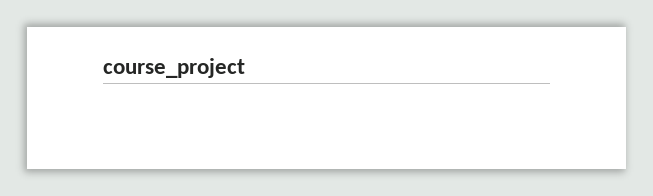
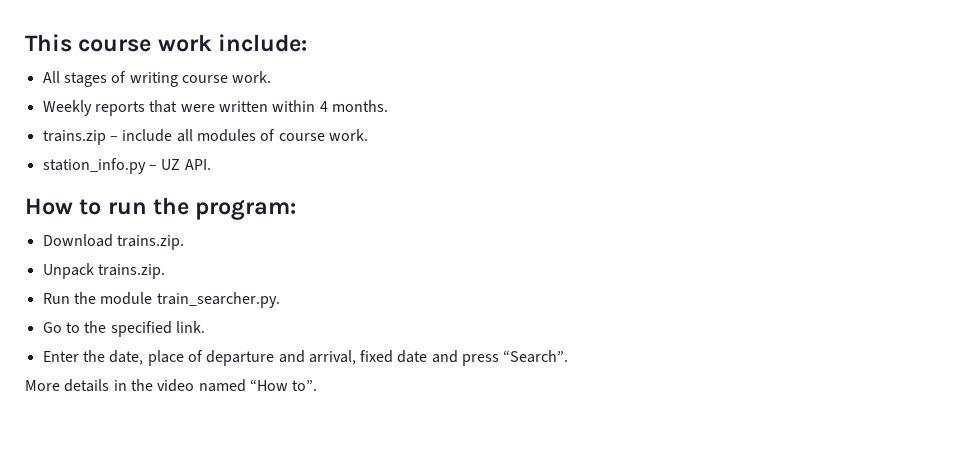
[103,58,245,78] course_project -> [25,34,308,52] [42,71,272,87] [42,100,388,116] [42,129,368,145] [42,158,211,174] [25,197,297,220] [42,234,184,250] [42,263,165,279] [42,292,280,308] [42,321,205,337] [42,350,569,366] [25,379,318,392] This course work include: // All stages of writing course work. // Weekly reports that were written within 4 months. // trains.zip – include all modules of course work. // station_info.py – UZ API. // How to run the program: // Download trains.zip. // Unpack trains.zip. // Run the module train_searcher.py. // Go to the specified link. // Enter the date, place of departure and arrival, fixed date and press “Search”. // More details in the video named “How to”.

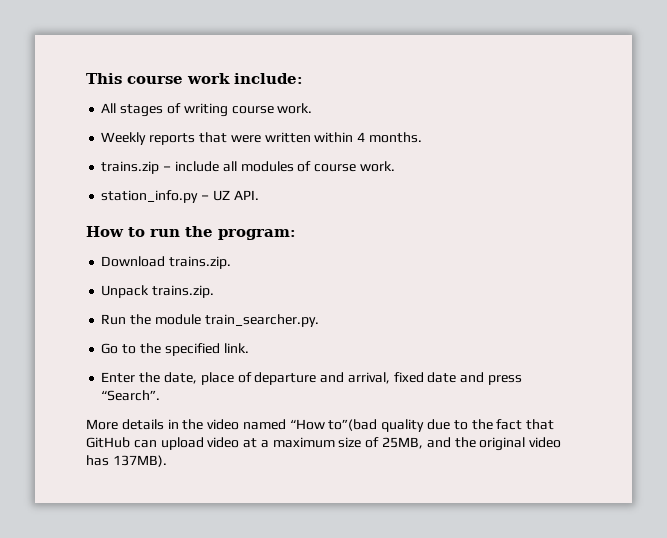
[292,380,318,391] to”. -> [328,419,555,432] [86,437,562,451] [86,455,167,467] to”(bad quality due to the fact that GitHub can upload video at a maximum size of 25MB, and the original video has 137MB).

